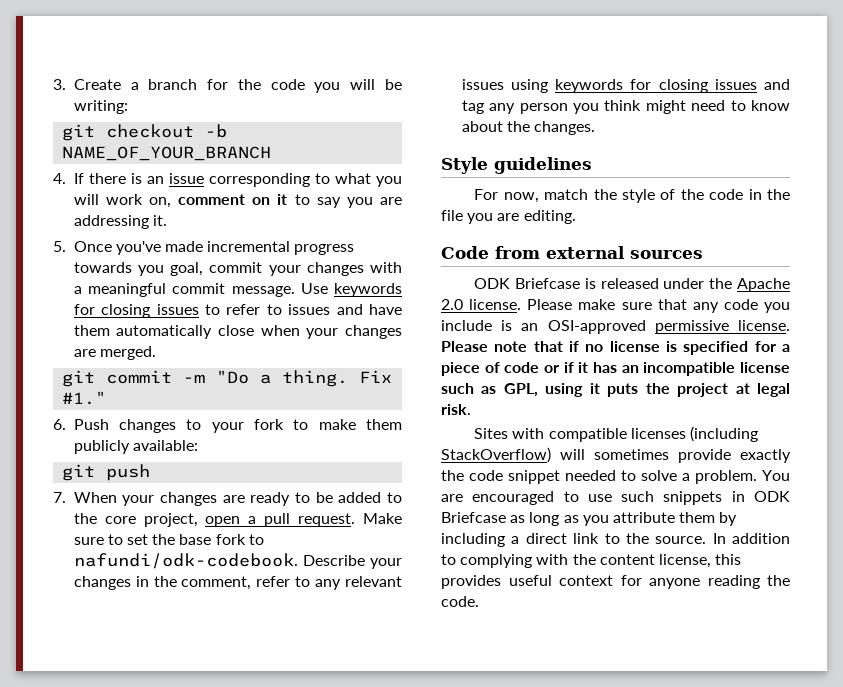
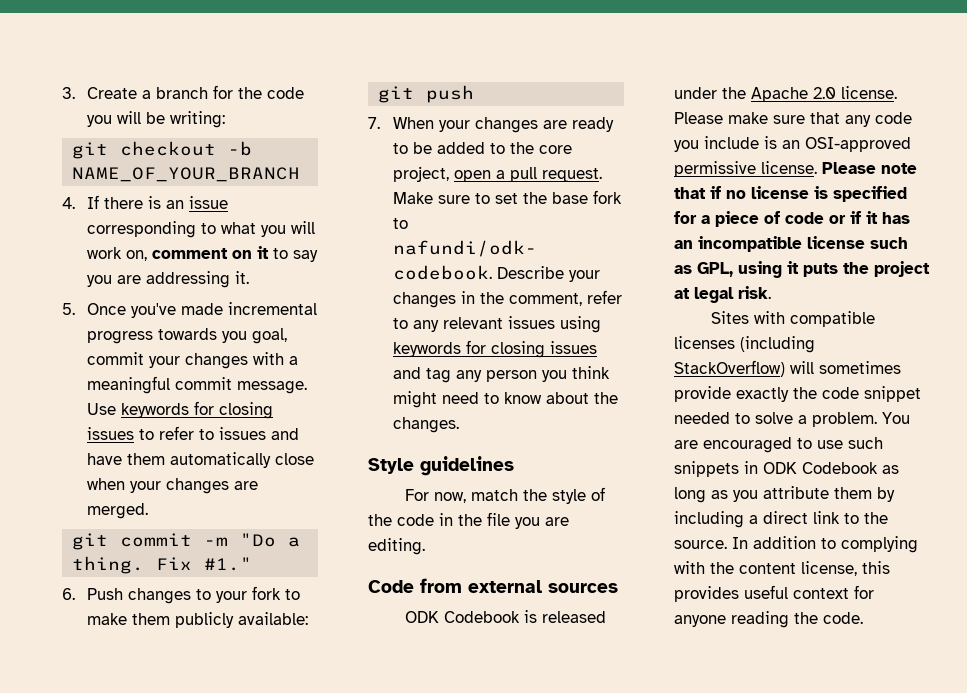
[515,278,581,289] Briefcase -> [443,611,520,623] Codebook
[441,512,506,523] Briefcase -> [802,462,878,474] Codebook

